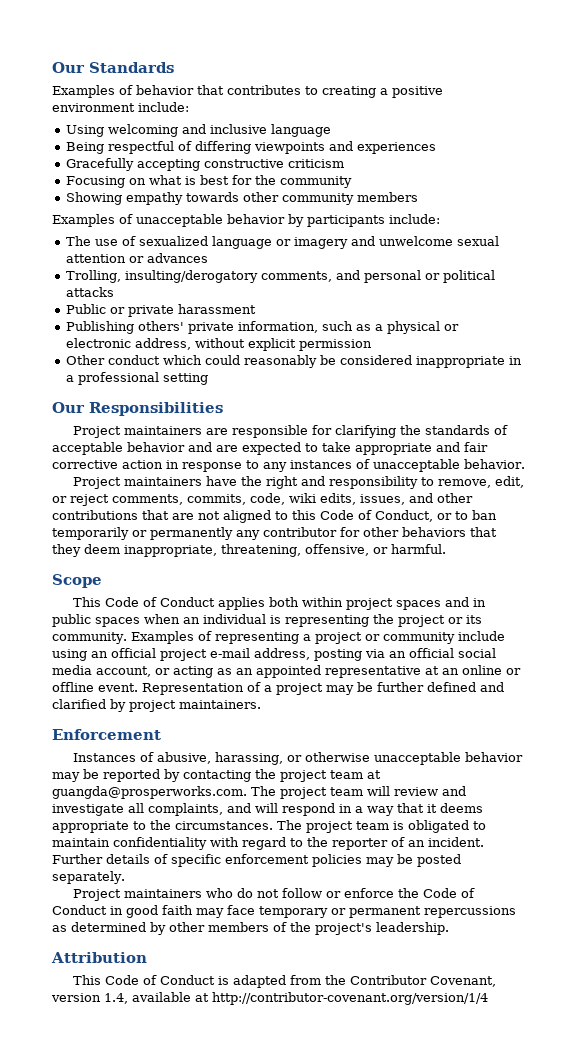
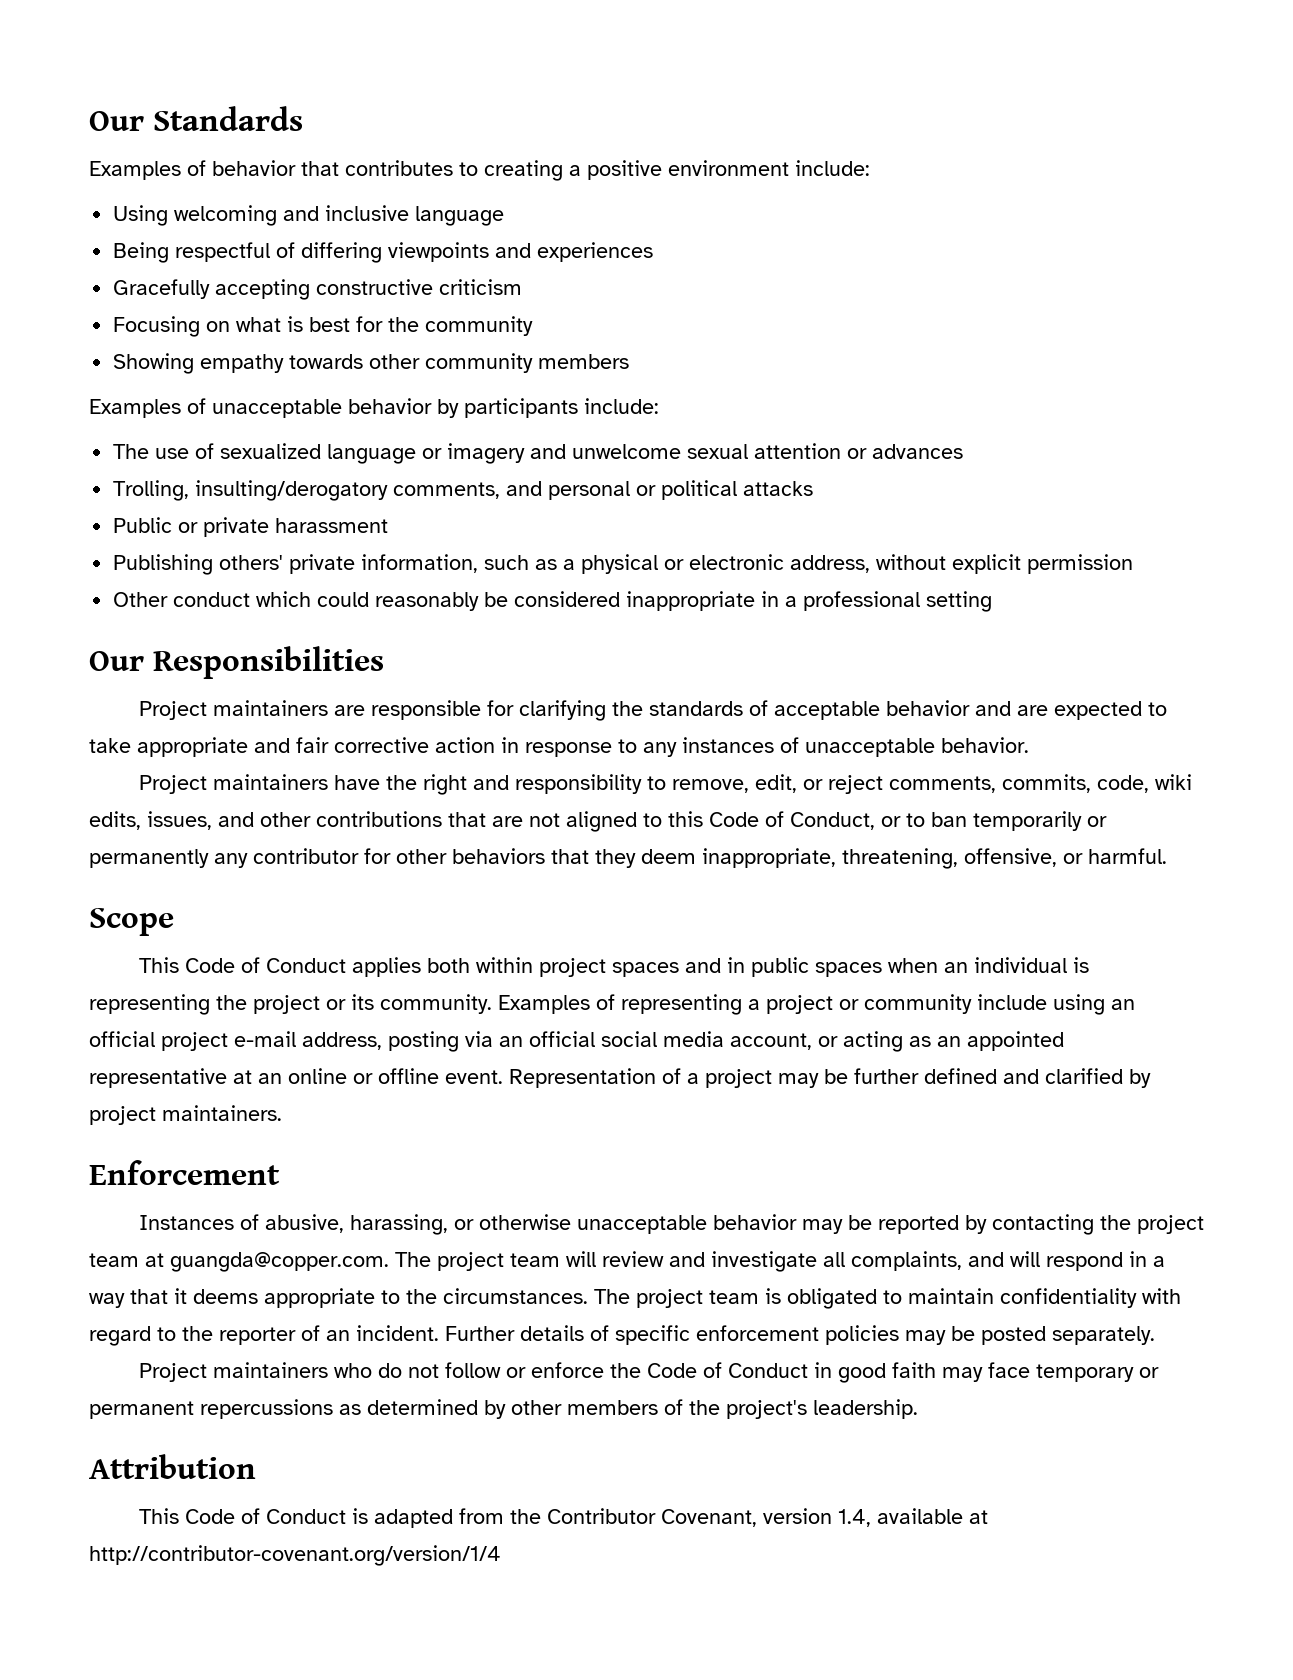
[52,786,247,799] guangda@prosperworks.com. -> [170,1252,389,1272] guangda@copper.com.

